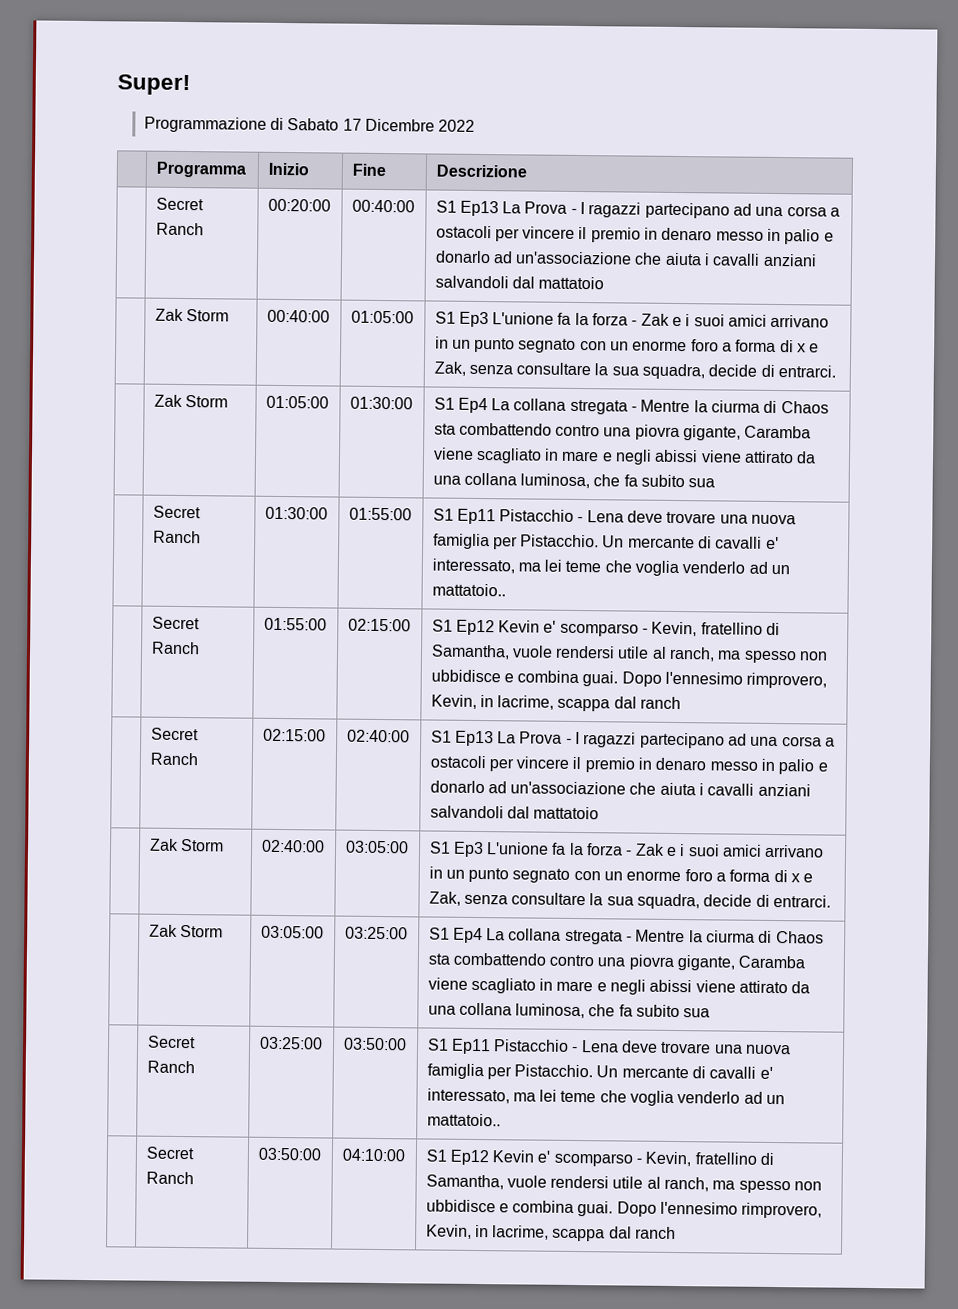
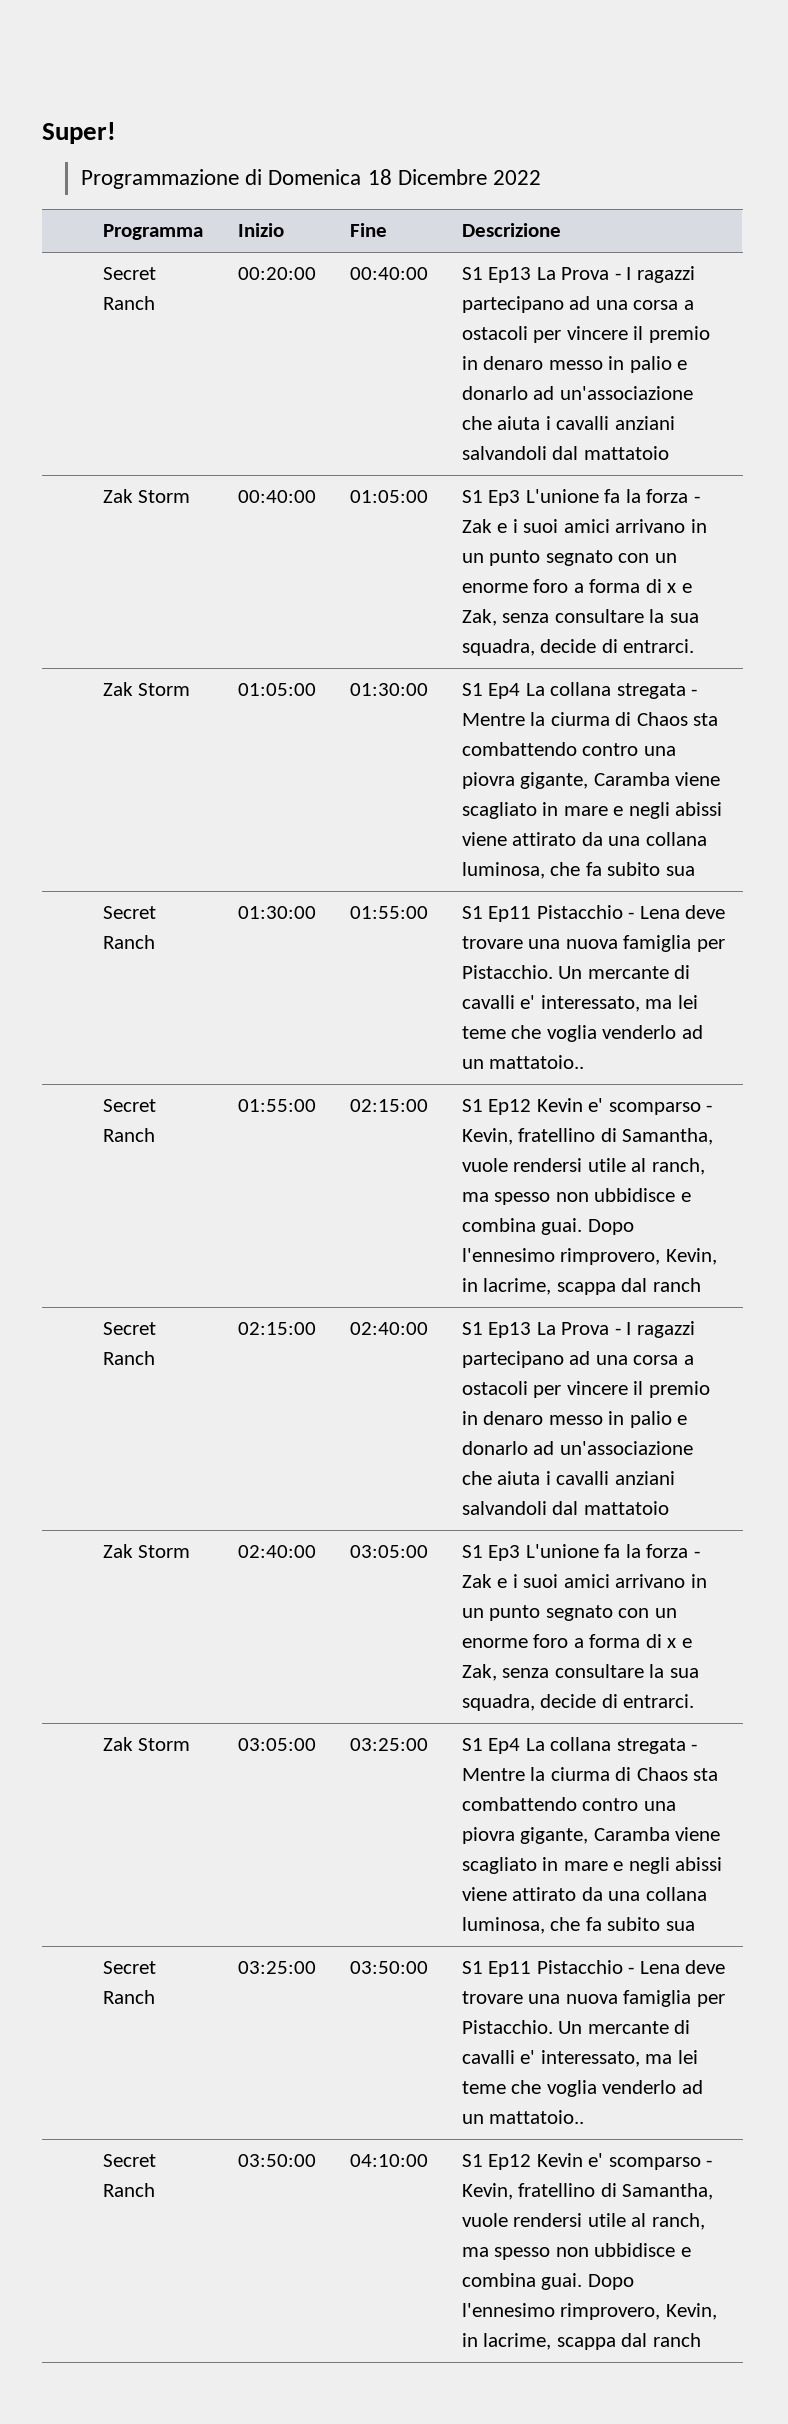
[287,118,362,131] Sabato 17 -> [268,169,392,185] Domenica 18

